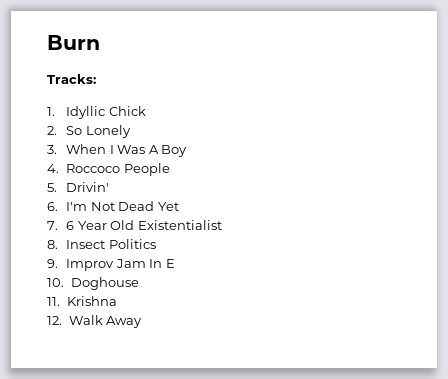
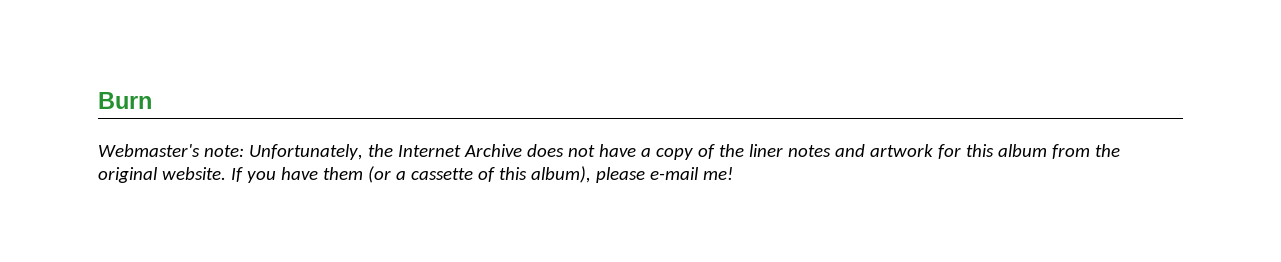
[47,74,96,84] [47,106,146,119] [47,125,131,138] [47,144,188,157] [47,163,170,176] [47,182,110,192] [47,201,179,211] [47,220,222,230] [47,239,156,249] [47,259,175,271] [47,277,139,290] [47,296,117,306] [47,315,143,328] Tracks: // 1. Idyllic Chick // 2. So Lonely // 3. When I Was A Boy // 4. Roccoco People // 5. Drivin' // 6. I'm Not Dead Yet // 7. 6 Year Old Existentialist // 8. Insect Politics // 9. Improv Jam In E // 10. Doghouse // 11. Krishna // 12. Walk Away -> [98,144,1120,160] [98,166,733,183] Webmaster's note: Unfortunately, the Internet Archive does not have a copy of the liner notes and artwork for this album from the original website. If you have them (or a cassette of this album), please e-mail me!

